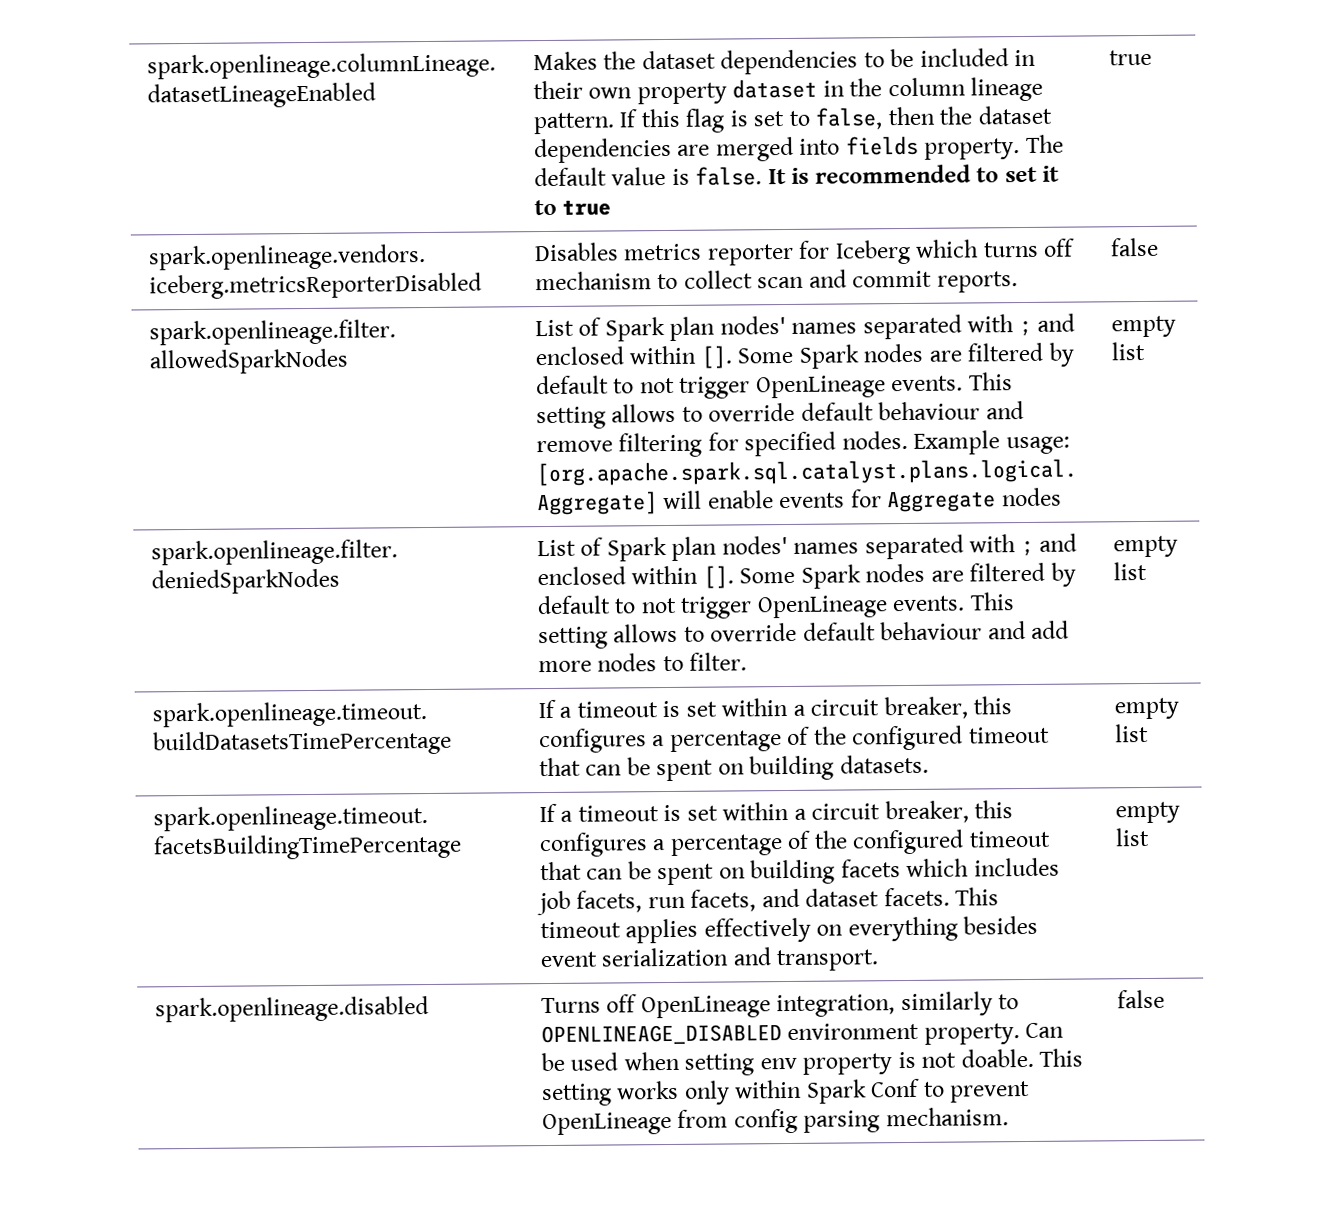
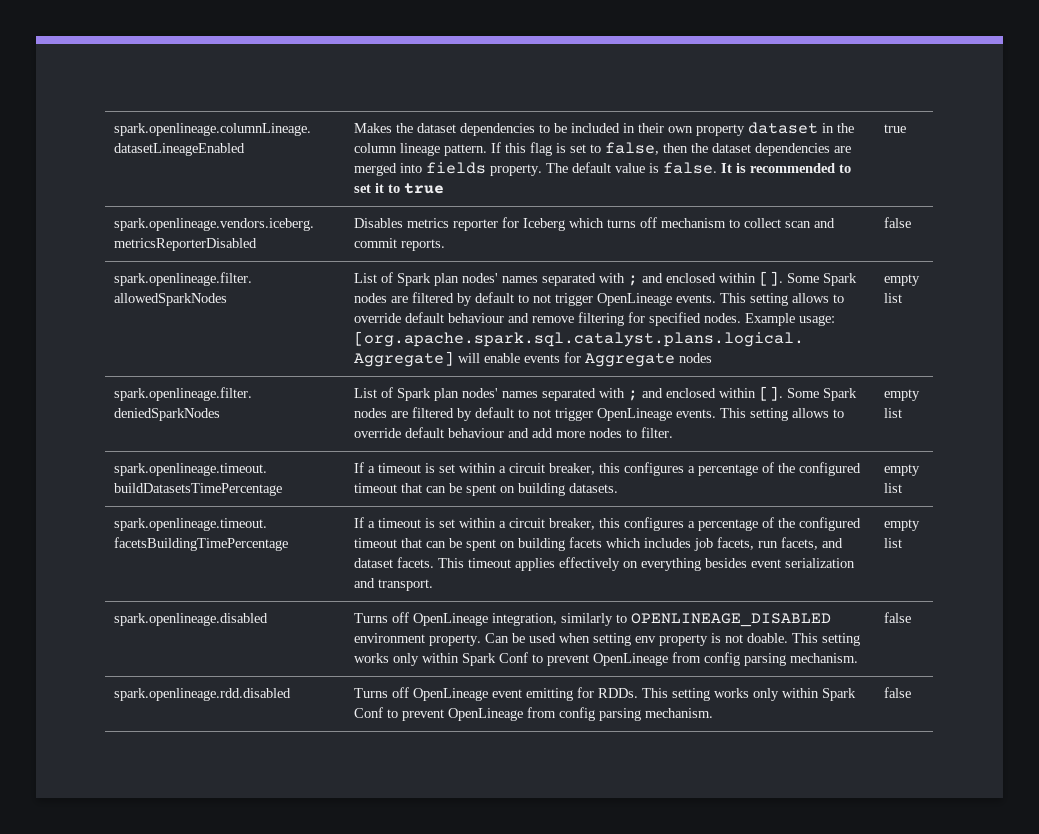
(1165, 999) none -> [113,688,291,701] [353,687,856,701] [353,707,713,721] [883,687,911,698] // spark.openlineage.rdd.disabled | Turns off OpenLineage event emitting for RDDs. This setting works only within Spark Conf to prevent OpenLineage from config parsing mechanism. | false

